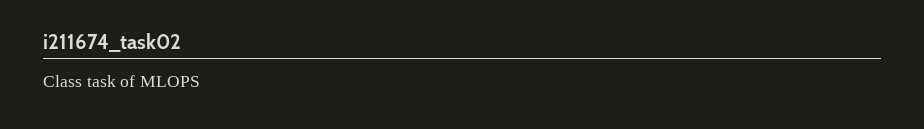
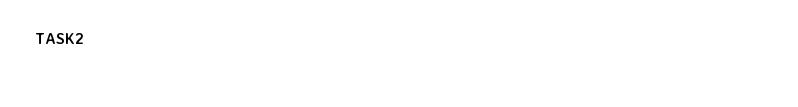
[43,33,181,52] [43,75,201,87] i211674_task02 // Class task of MLOPS -> [35,33,84,44] TASK2

